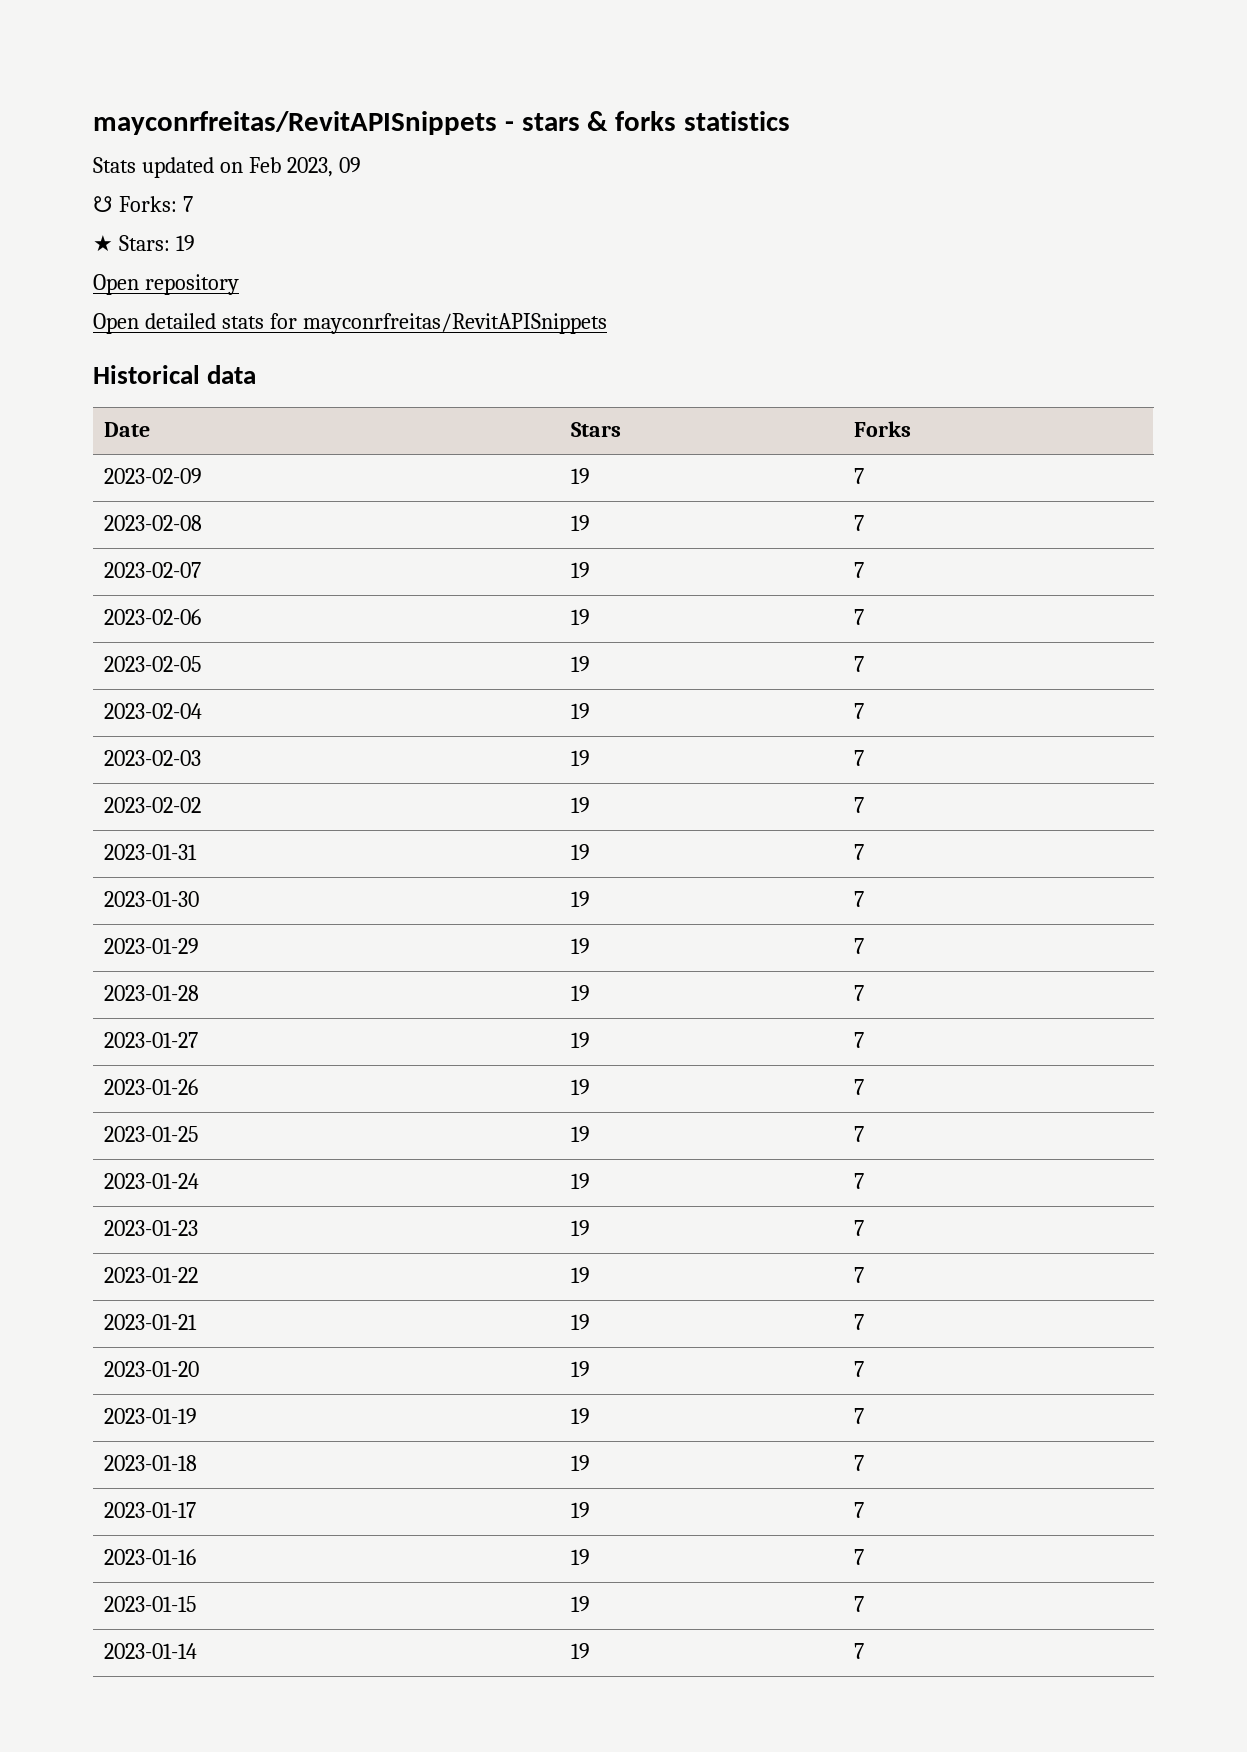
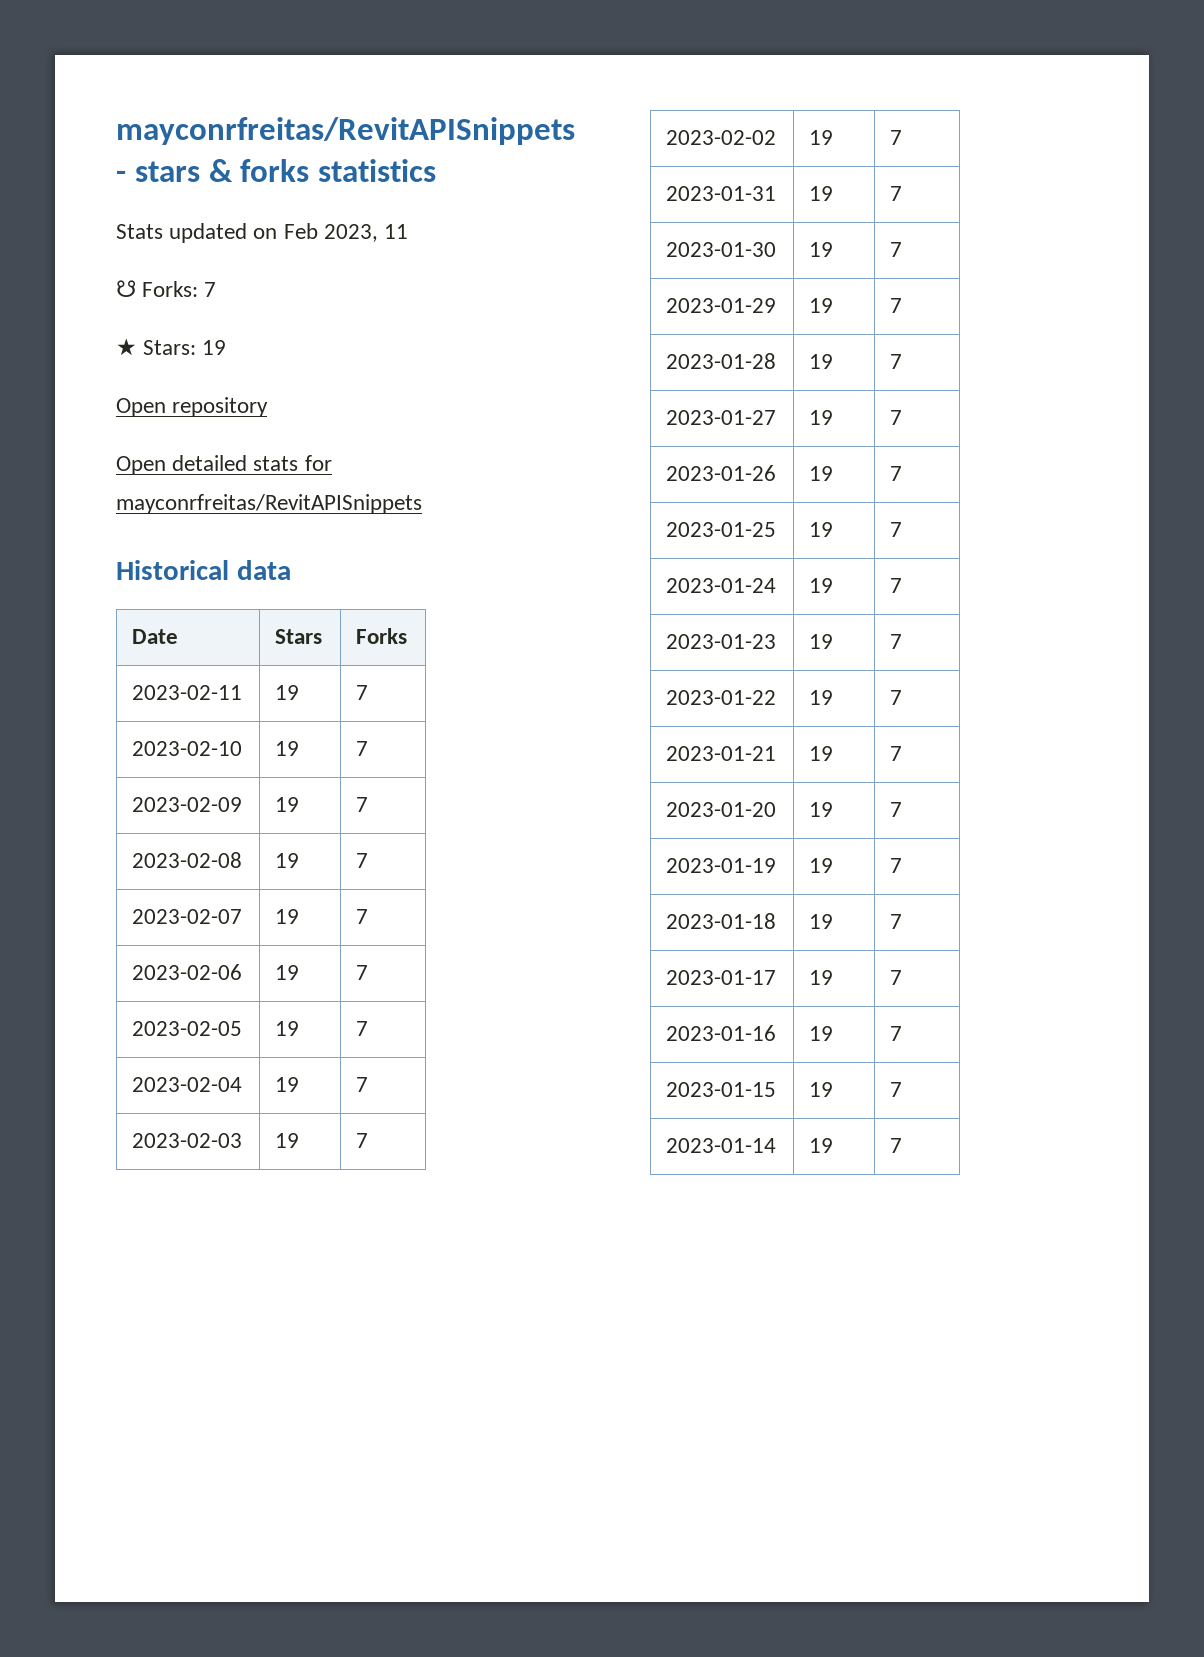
[338,157,361,173] 09 -> [384,224,409,239] 11
(912, 429) none -> [132,685,243,700] [275,685,300,700] [356,685,369,700] [132,741,243,756] [275,741,300,756] [356,741,369,756] // 2023-02-11 | 19 | 7 // 2023-02-10 | 19 | 7

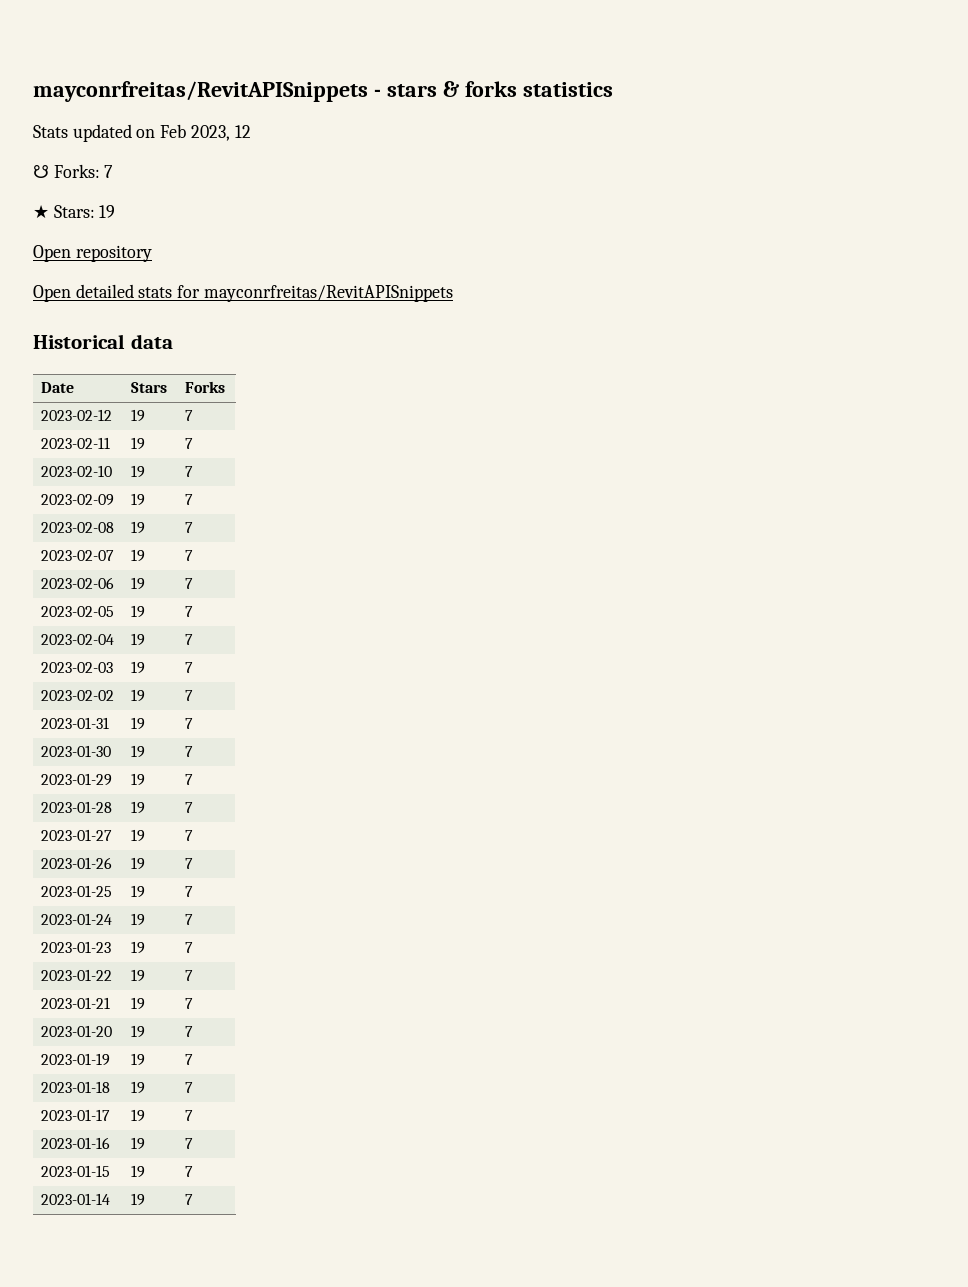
[384,224,409,239] 11 -> [234,125,251,138] 12
(408, 636) none -> [41,409,113,421] [131,409,146,422] [185,410,194,421] // 2023-02-12 | 19 | 7

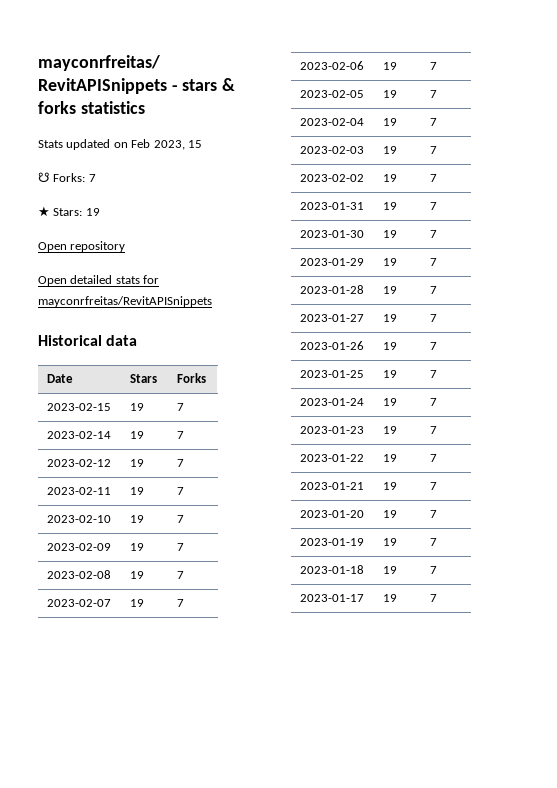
[234,125,251,138] 12 -> [187,140,202,148] 15
(226, 387) none -> [47,403,112,411] [130,403,145,411] [177,403,185,411] [47,431,112,439] [130,431,145,439] [177,431,185,439] // 2023-02-15 | 19 | 7 // 2023-02-14 | 19 | 7
[41,1137,111,1149] [131,1137,146,1150] [185,1138,194,1149] [41,1165,111,1177] [131,1165,146,1178] [185,1166,194,1177] [41,1193,111,1205] [131,1193,146,1206] [185,1194,194,1205] // 2023-01-16 | 19 | 7 // 2023-01-15 | 19 | 7 // 2023-01-14 | 19 | 7 -> (438, 598) none

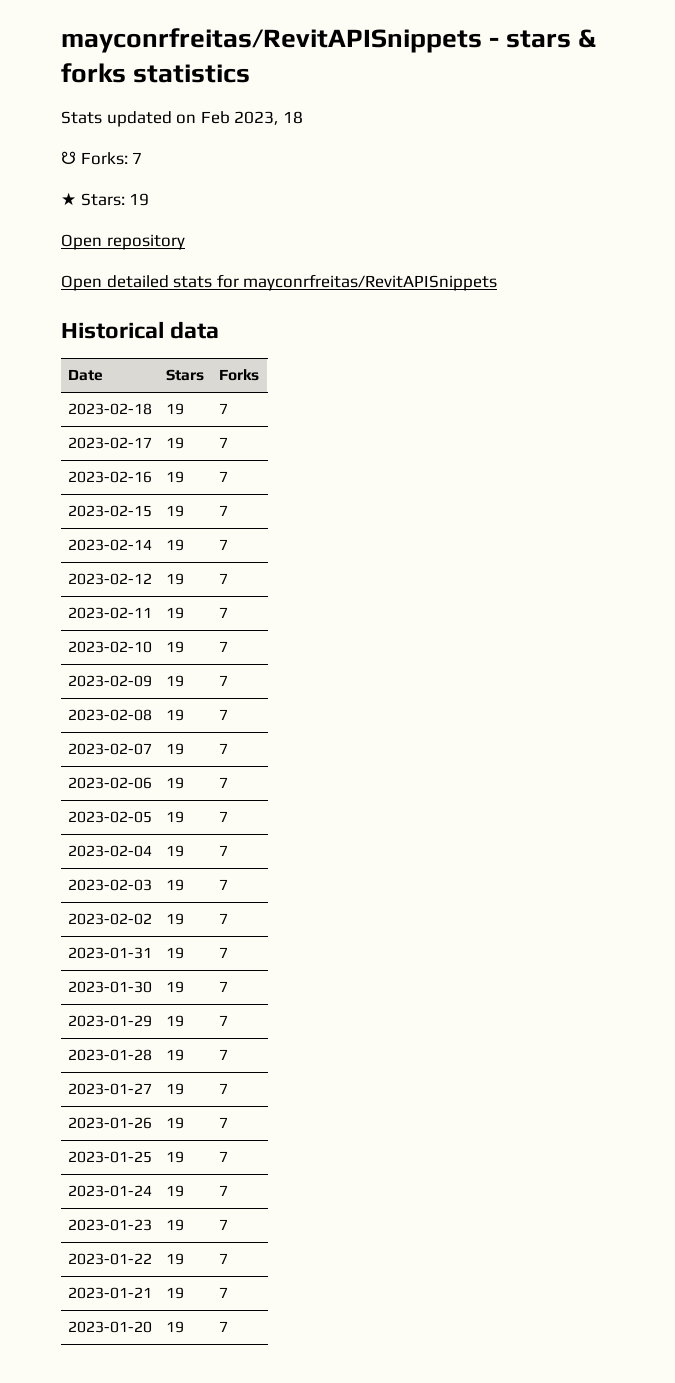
[187,140,202,148] 15 -> [282,111,303,124] 18
(207, 378) none -> [67,403,152,415] [165,403,184,415] [218,403,228,414] [67,437,152,449] [165,437,184,449] [218,437,228,448] [67,471,152,483] [165,471,184,483] [218,471,228,482] // 2023-02-18 | 19 | 7 // 2023-02-17 | 19 | 7 // 2023-02-16 | 19 | 7
[300,538,365,546] [383,538,398,546] [430,538,438,546] [300,565,365,574] [383,566,398,574] [430,566,438,574] [300,594,365,602] [383,594,398,602] [430,594,438,602] // 2023-01-19 | 19 | 7 // 2023-01-18 | 19 | 7 // 2023-01-17 | 19 | 7 -> (228, 1326) none

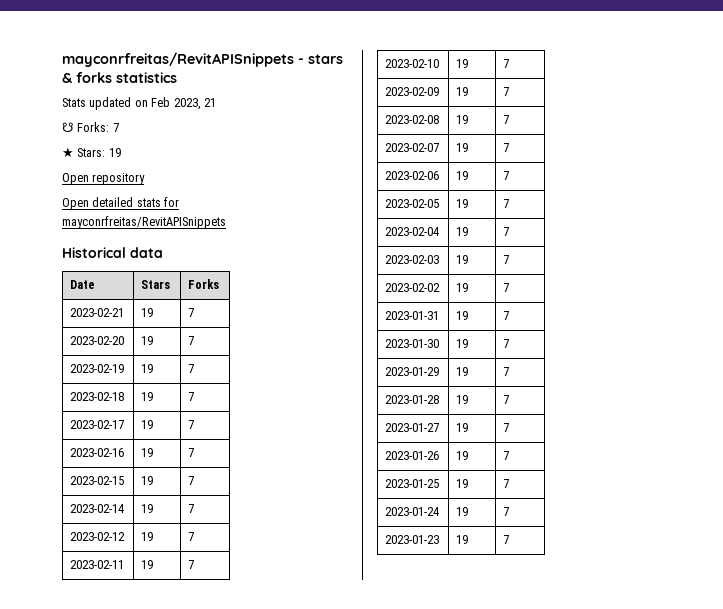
[282,111,303,124] 18 -> [203,98,216,107] 21
(259, 375) none -> [70,308,125,317] [141,308,154,317] [188,308,195,317] [70,336,125,345] [141,336,154,345] [188,336,195,345] [70,364,125,373] [141,364,154,373] [188,364,195,373] // 2023-02-21 | 19 | 7 // 2023-02-20 | 19 | 7 // 2023-02-19 | 19 | 7
[67,1253,152,1265] [165,1253,184,1265] [218,1253,228,1264] [67,1287,152,1299] [165,1287,184,1299] [218,1287,228,1298] [67,1321,152,1333] [165,1321,184,1333] [218,1321,228,1332] // 2023-01-22 | 19 | 7 // 2023-01-21 | 19 | 7 // 2023-01-20 | 19 | 7 -> (510, 539) none

